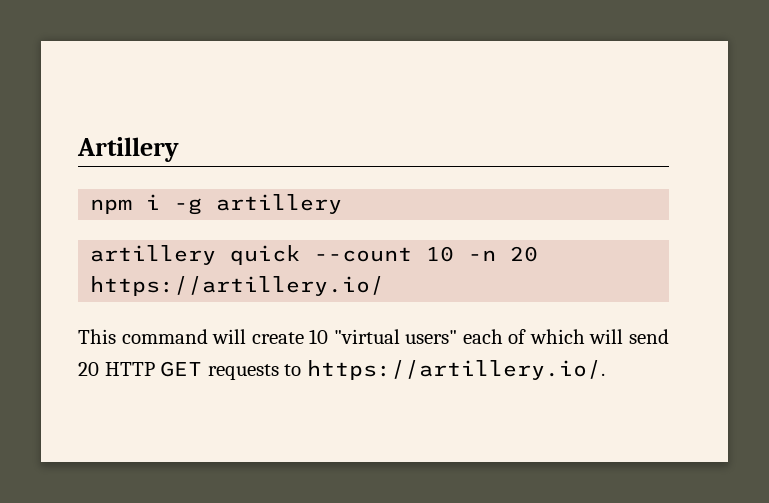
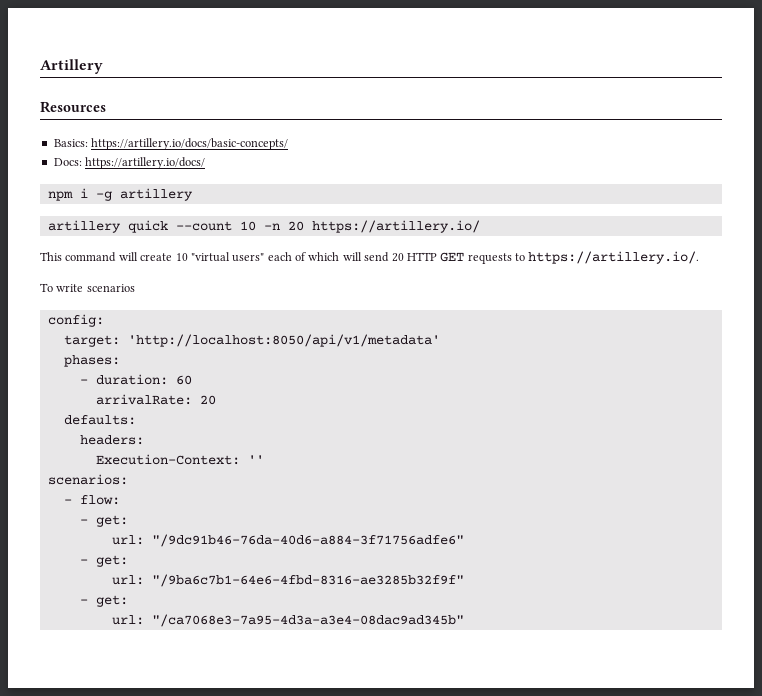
(179, 149) none -> [40,101,106,113] [53,138,289,150] [53,157,206,169] // Resources // Basics: https://artillery.io/docs/basic-concepts/ // Docs: https://artillery.io/docs/
(605, 370) none -> [40,283,135,292] [47,314,104,327] [63,334,440,347] [63,355,120,367] [79,374,192,385] [95,394,216,405] [63,415,136,425] [79,435,144,445] [95,454,264,465] [47,474,128,485] [63,495,120,505] [79,515,128,527] [111,534,464,547] [79,555,128,567] [111,574,464,587] [79,595,128,607] [111,614,464,627] // To write scenarios // config: // target: 'http://localhost:8050/api/v1/metadata' // phases: // - duration: 60 // arrivalRate: 20 // defaults: // headers: // Execution-Context: '' // scenarios: // - flow: // - get: // url: "/9dc91b46-76da-40d6-a884-3f71756adfe6" // - get: // url: "/9ba6c7b1-64e6-4fbd-8316-ae3285b32f9f" // - get: // url: "/ca7068e3-7a95-4d3a-a3e4-08dac9ad345b"

